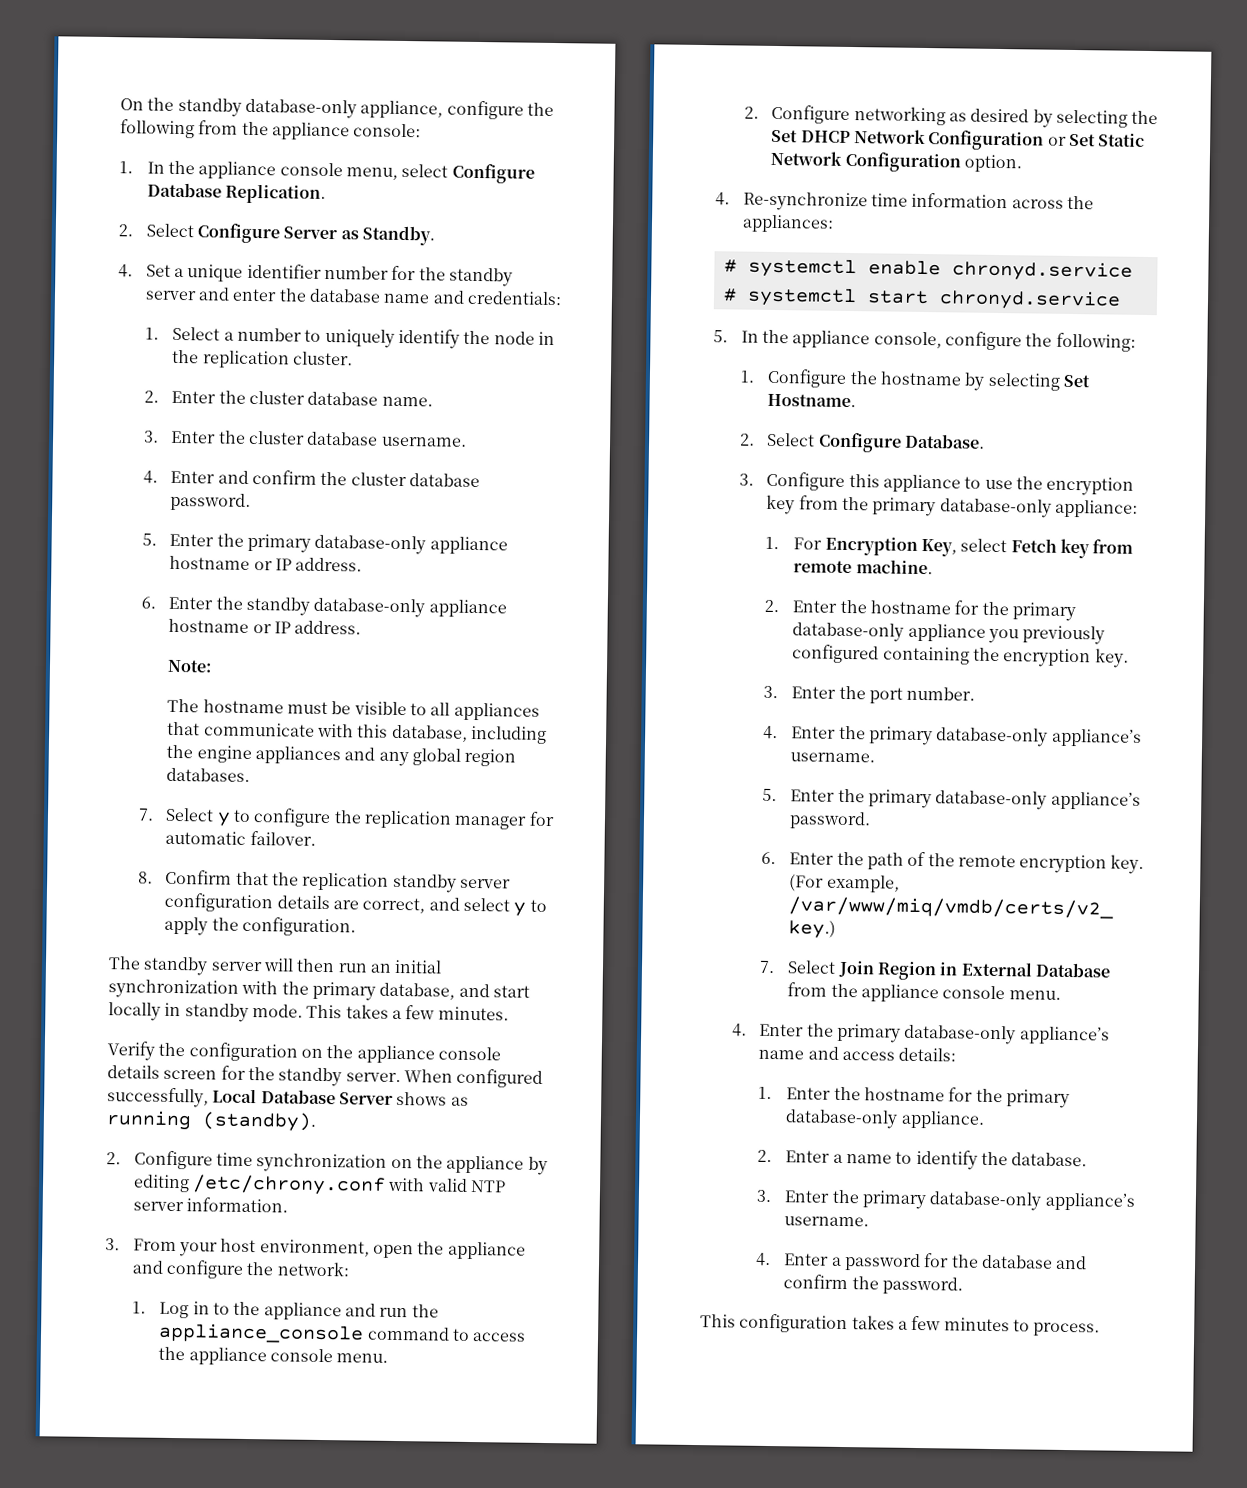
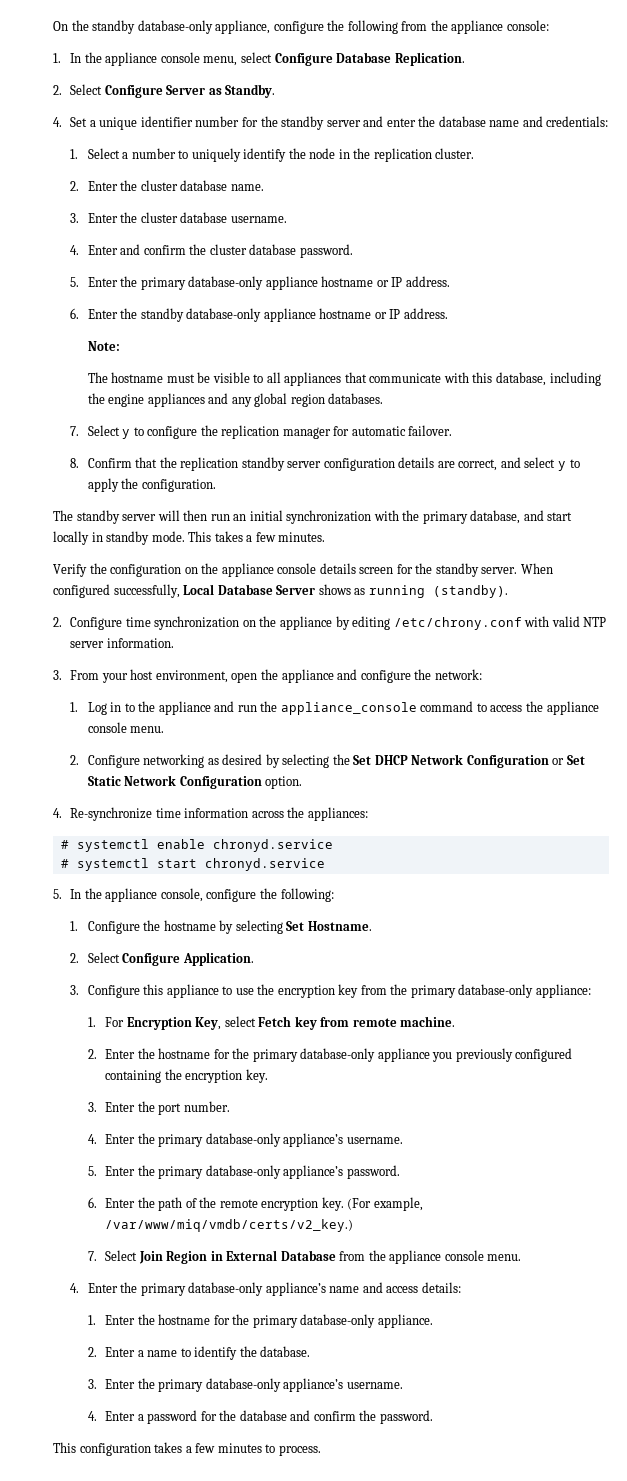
[905,433,986,449] Database. -> [182,952,254,966] Application.

